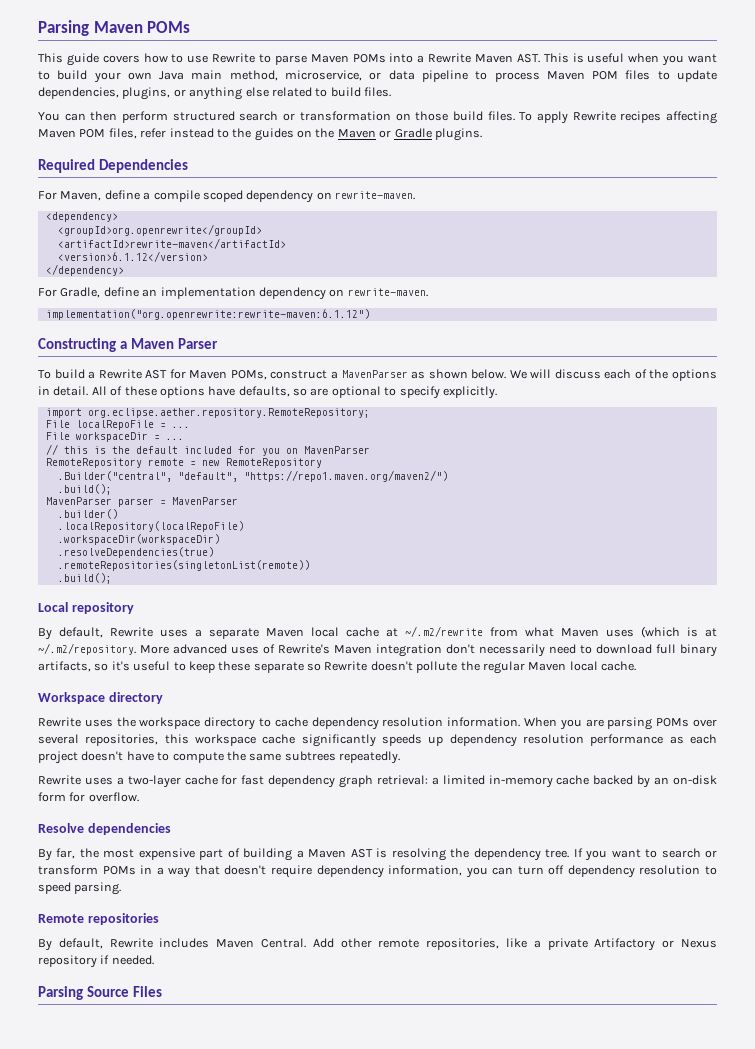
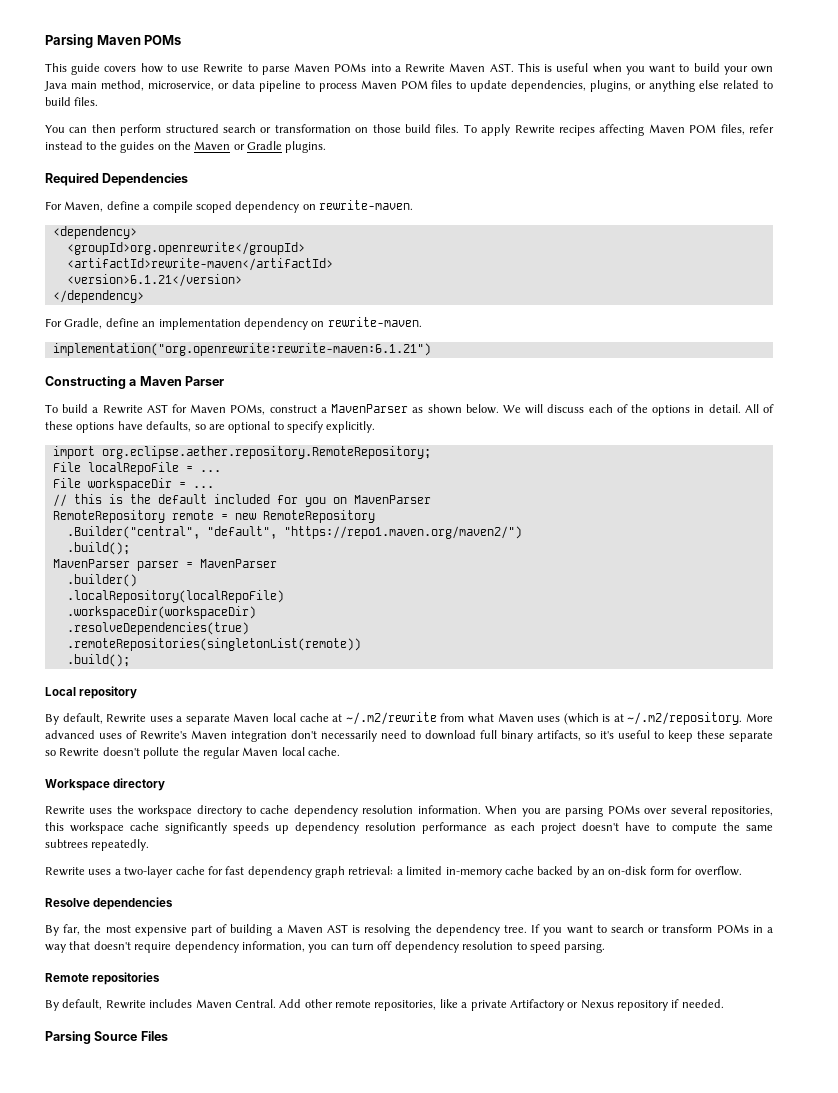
[57,251,208,262] <version>6.1.12</version> -> [66,274,242,287] <version>6.1.21</version>
[45,309,370,320] implementation("org.openrewrite:rewrite-maven:6.1.12") -> [52,343,431,356] implementation("org.openrewrite:rewrite-maven:6.1.21")

